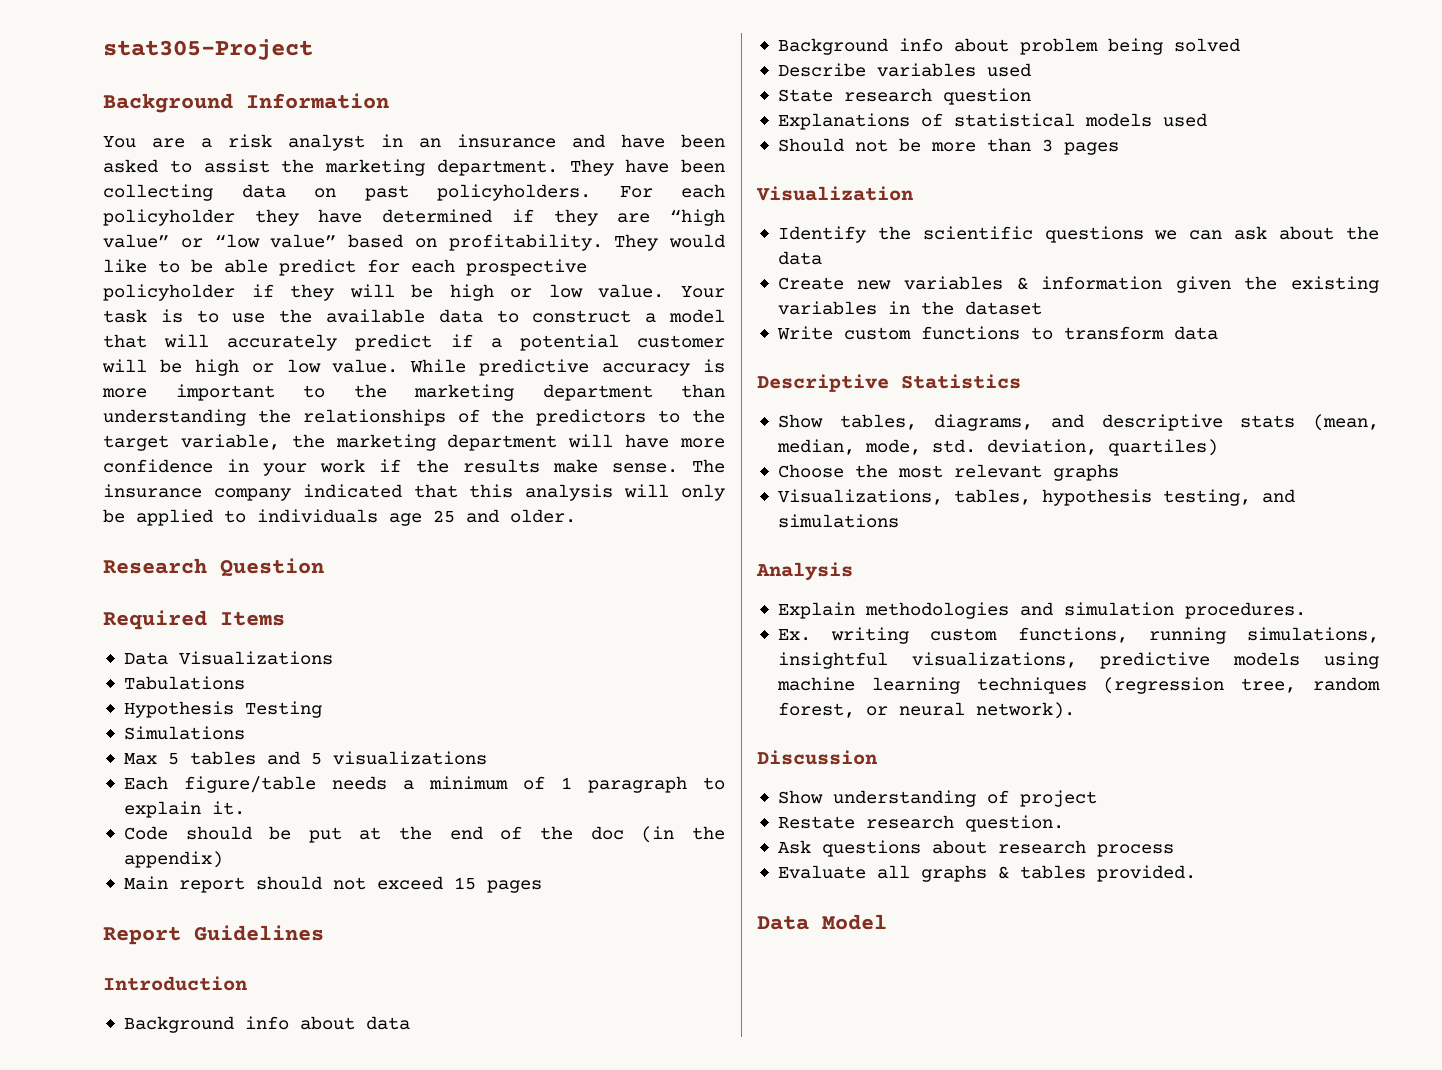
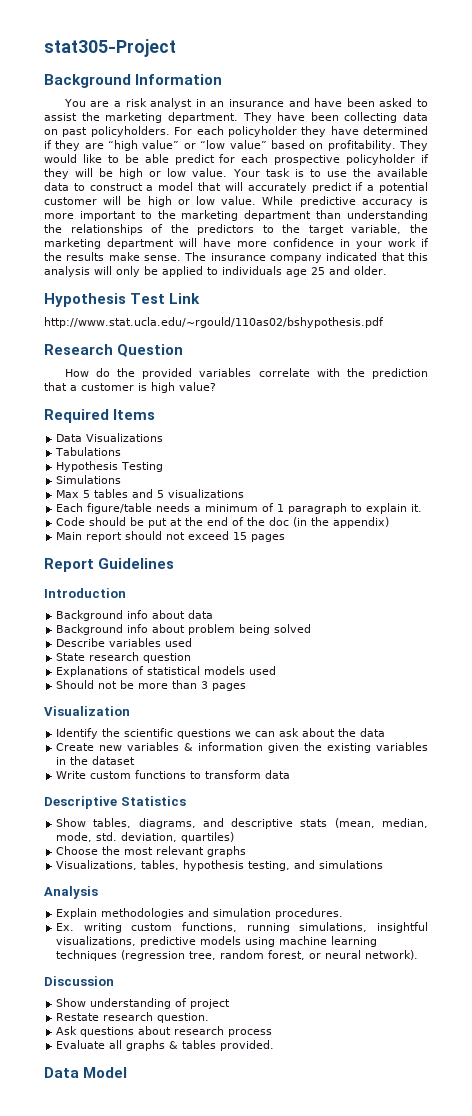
[103,558,324,577] Research Question -> [44,293,201,307] [44,317,384,328] [44,344,184,357] [64,368,428,379] [44,382,216,393] Hypothesis Test Link // http://www.stat.ucla.edu/~rgould/110as02/bshypothesis.pdf // Research Question // How do the provided variables correlate with the prediction that a customer is high value?

